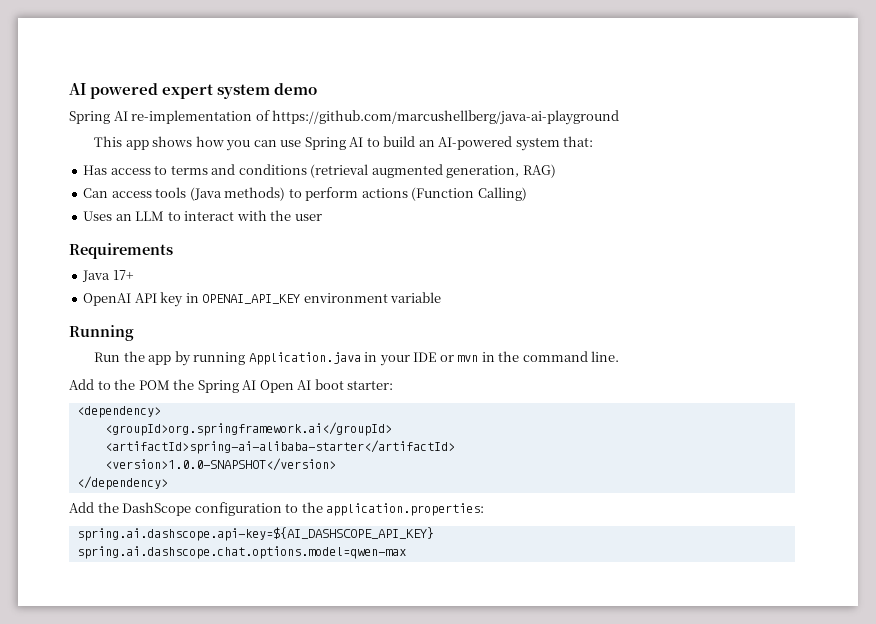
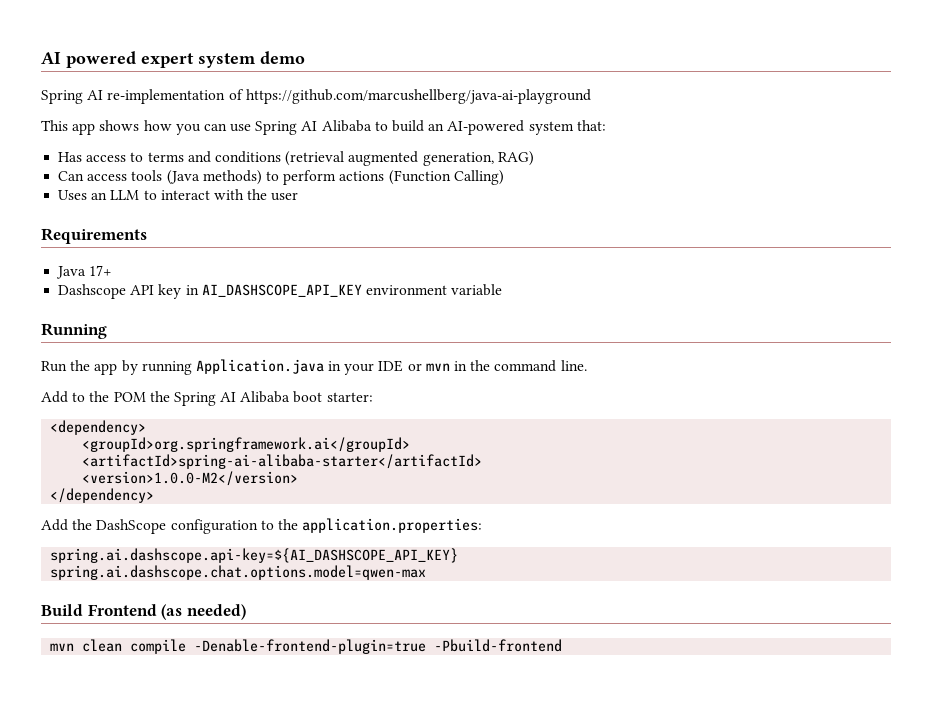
(364, 142) none -> [321,120,372,132] Alibaba
[83,293,132,306] OpenAI -> [58,284,127,299] Dashscope
[202,294,301,304] OPENAI_API_KEY -> [201,284,362,297] AI_DASHSCOPE_API_KEY
[259,380,312,393] Open AI -> [240,391,291,403] Alibaba
[104,458,336,471] <version>1.0.0-SNAPSHOT</version> -> [82,471,299,486] <version>1.0.0-M2</version>
(406, 552) none -> [41,604,246,620] [50,639,563,654] // Build Frontend (as needed) // mvn clean compile -Denable-frontend-plugin=true -Pbuild-frontend

